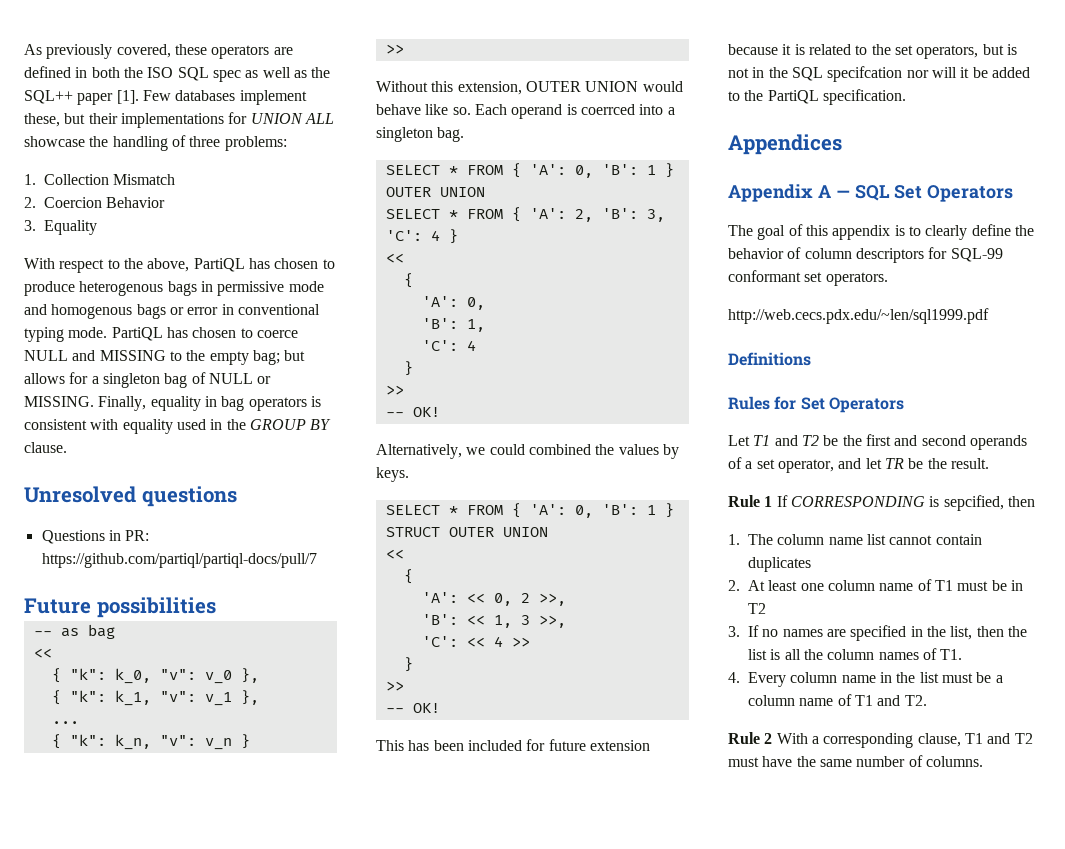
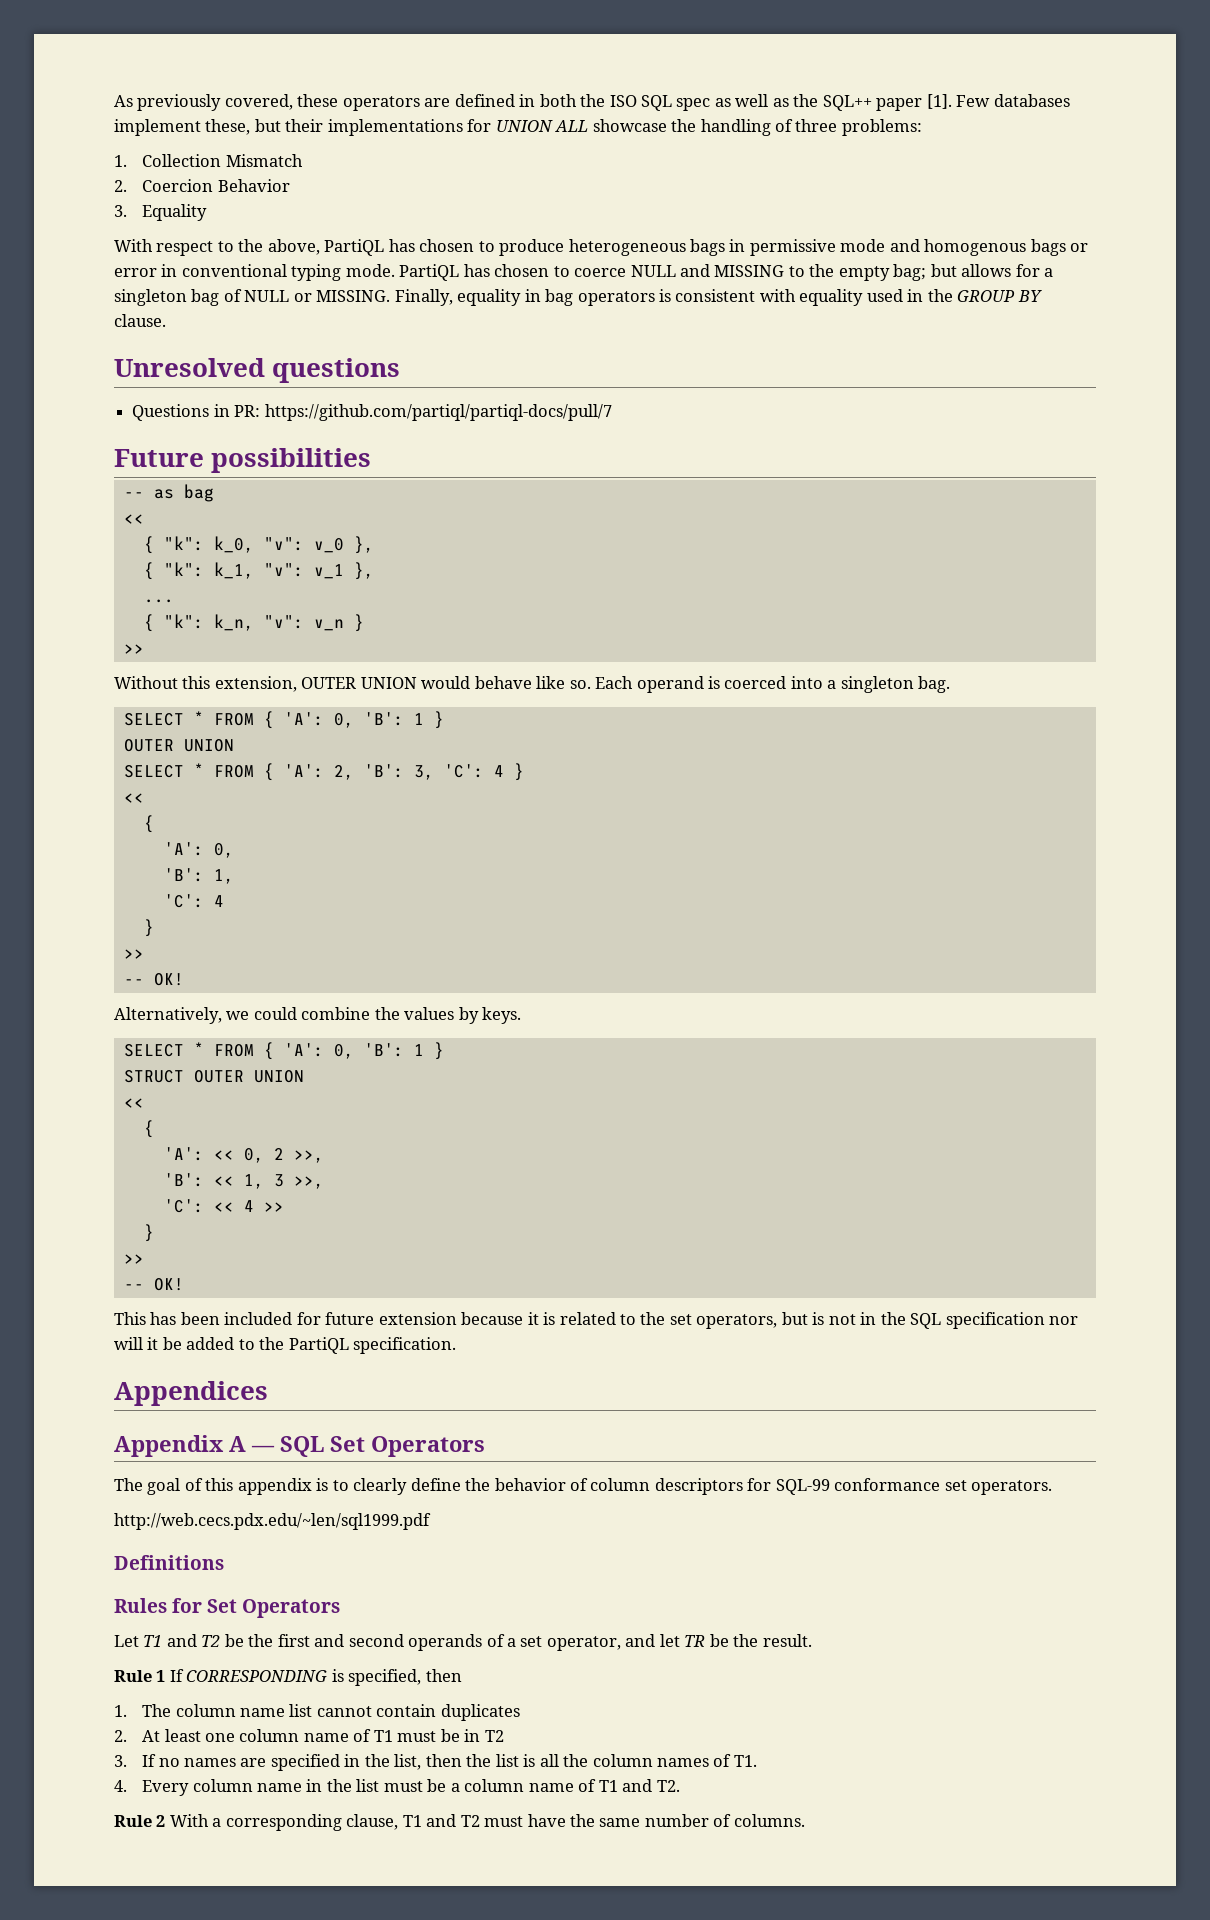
[79,281,164,296] heterogenous -> [568,239,686,256] heterogeneous
[580,104,635,115] coerrced -> [724,676,787,689] coerced
[528,444,591,455] combined -> [301,1007,371,1020] combine
[827,66,903,82] specifcation -> [945,1312,1045,1329] specification
[728,270,801,282] conformant -> [834,1478,941,1491] conformance
[943,495,1004,511] sepcified, -> [348,1669,422,1686] specified,

